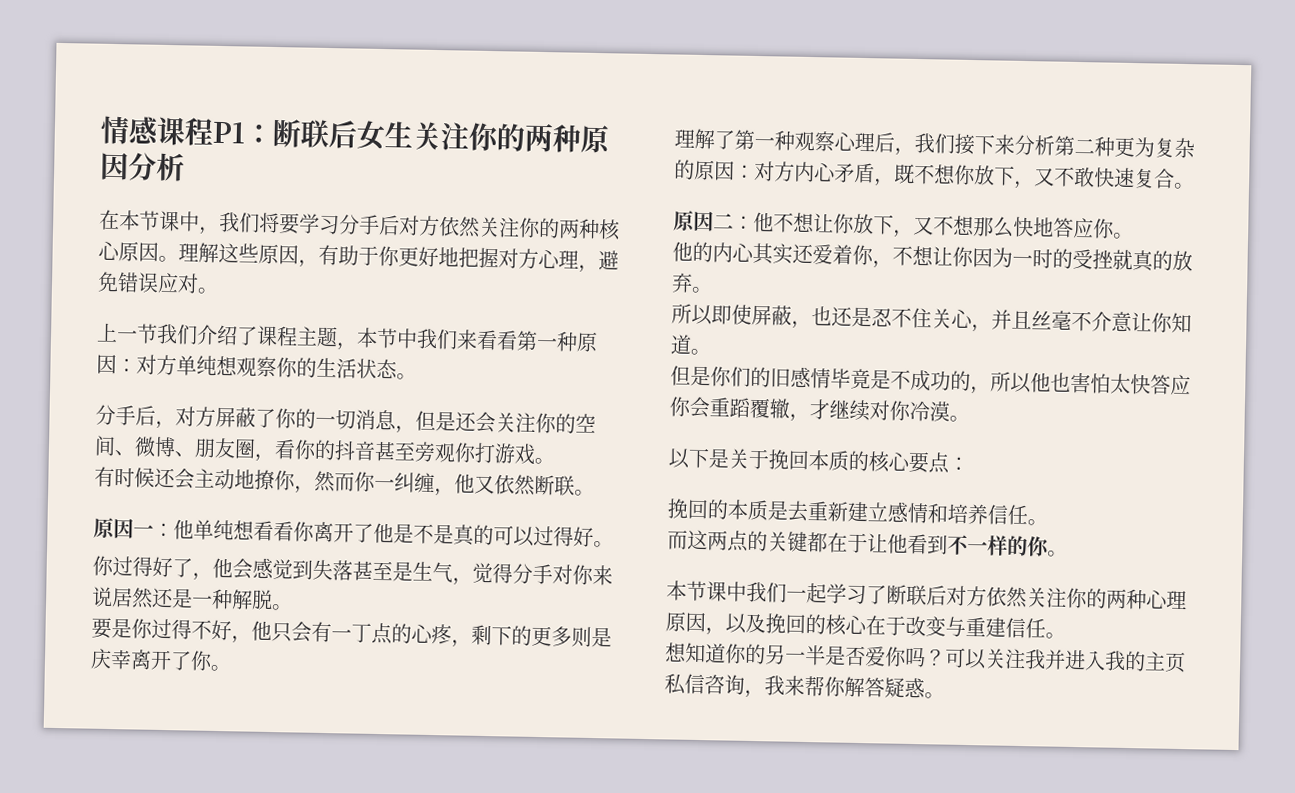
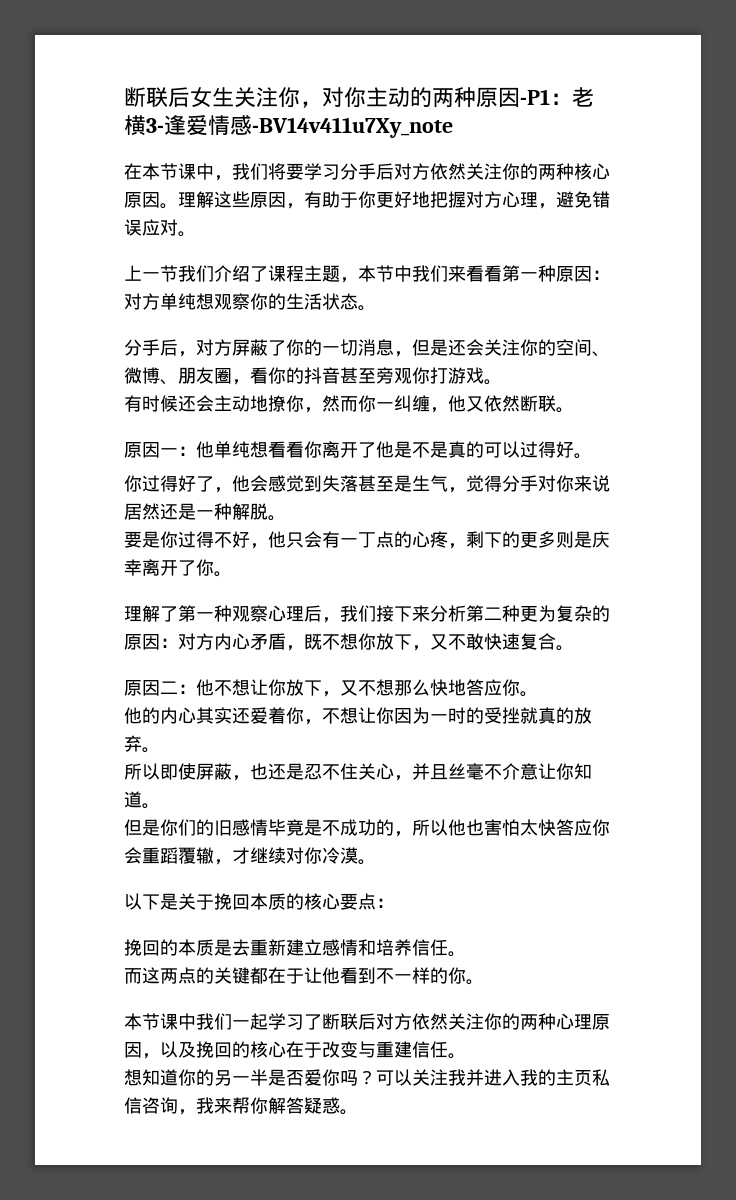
[100,115,274,146] 情感课程P1： -> (124, 97) none
[496,123,612,154] [99,151,185,182] 的两种原因分析 -> [300,87,594,108] [124,114,453,138] ，对你主动的两种原因-P1：老横3-逢爱情感-BV14v411u7Xy_note

